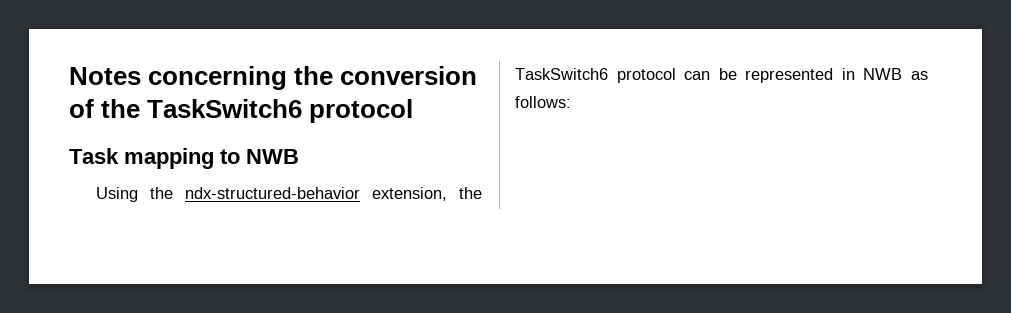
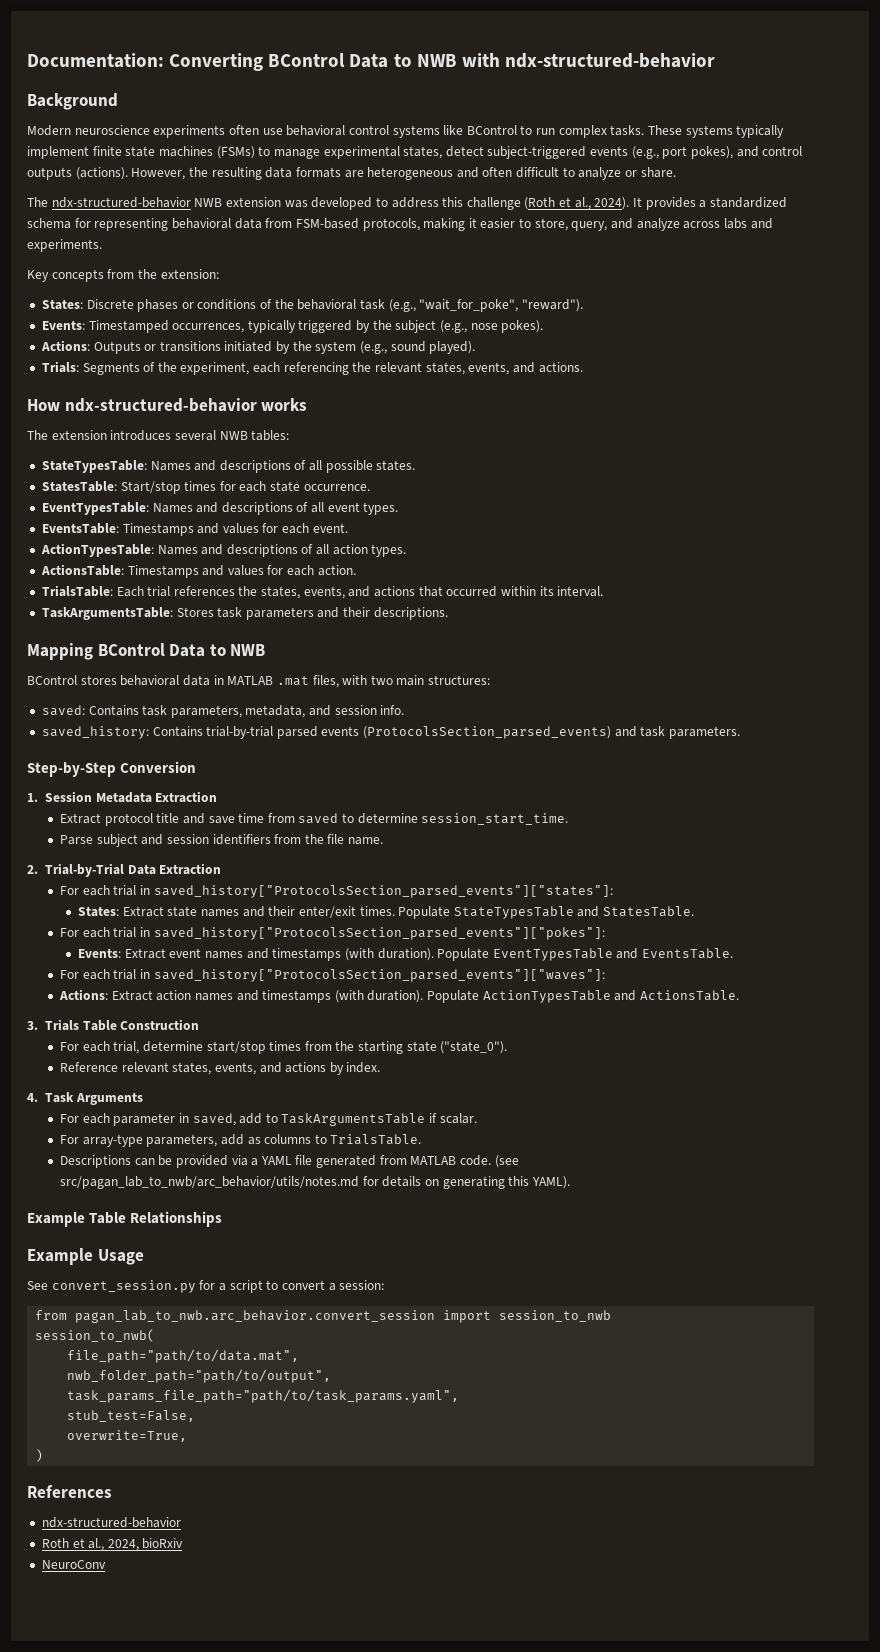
[69,66,478,90] [69,99,414,123] [69,148,299,169] [95,187,482,202] [515,68,928,83] [515,96,571,108] Notes concerning the conversion of the TaskSwitch6 protocol // Task mapping to NWB // Using the ndx-structured-behavior extension, the TaskSwitch6 protocol can be represented in NWB as follows: -> [27,53,715,71] [27,93,118,110] [27,125,785,138] [27,146,803,159] [27,167,676,180] [27,197,787,210] [27,218,773,231] [27,239,102,252] [27,269,219,282] [41,299,583,312] [41,320,544,333] [40,340,476,354] [41,361,583,375] [27,398,308,412] [27,430,290,441] [41,460,416,473] [41,481,370,494] [41,502,399,515] [41,523,348,536] [40,543,407,557] [40,564,356,578] [41,585,604,599] [41,607,448,620] [27,643,266,660] [27,675,491,688] [41,705,405,718] [41,726,741,739] [27,761,197,777] [27,791,218,803] [59,813,569,826] [59,834,384,847] [27,863,222,877] [59,885,613,898] [77,906,695,919] [59,927,605,940] [77,948,734,961] [59,969,605,982] [58,989,740,1003] [27,1019,200,1031] [59,1041,508,1054] [59,1062,381,1075] [27,1092,143,1105] [59,1113,477,1126] [59,1134,422,1147] [59,1155,519,1168] [59,1176,570,1189] [27,1211,223,1227] [27,1248,144,1265] [27,1280,385,1293] [35,1310,612,1323] [35,1329,156,1342] [67,1349,300,1363] [67,1369,332,1383] [67,1389,460,1403] [67,1410,196,1422] [67,1430,188,1442] [35,1449,44,1462] [27,1485,112,1498] [41,1517,181,1528] [41,1538,184,1551] [41,1560,106,1569] Documentation: Converting BControl Data to NWB with ndx-structured-behavior // Background // Modern neuroscience experiments often use behavioral control systems like BControl to run complex tasks. These systems typically implement finite state machines (FSMs) to manage experimental states, detect subject-triggered events (e.g., port pokes), and control outputs (actions). However, the resulting data formats are heterogeneous and often difficult to analyze or share. // The ndx-structured-behavior NWB extension was developed to address this challenge (Roth et al., 2024). It provides a standardized schema for representing behavioral data from FSM-based protocols, making it easier to store, query, and analyze across labs and experiments. // Key concepts from the extension: // States: Discrete phases or conditions of the behavioral task (e.g., "wait_for_poke", "reward"). // Events: Timestamped occurrences, typically triggered by the subject (e.g., nose pokes). // Actions: Outputs or transitions initiated by the system (e.g., sound played). // Trials: Segments of the experiment, each referencing the relevant states, events, and actions. // How ndx-structured-behavior works // The extension introduces several NWB tables: // StateTypesTable: Names and descriptions of all possible states. // StatesTable: Start/stop times for each state occurrence. // EventTypesTable: Names and descriptions of all event types. // EventsTable: Timestamps and values for each event. // ActionTypesTable: Names and descriptions of all action types. // ActionsTable: Timestamps and values for each action. // TrialsTable: Each trial references the states, events, and actions that occurred within its interval. // TaskArgumentsTable: Stores task parameters and their descriptions. // Mapping BControl Data to NWB // BControl stores behavioral data in MATLAB .mat files, with two main structures: // saved: Contains task parameters, metadata, and session info. // saved_history: Contains trial-by-trial parsed events (ProtocolsSection_parsed_events) and task parameters. // Step-by-Step Conversion // 1. Session Metadata Extraction // Extract protocol title and save time from saved to determine session_start_time. // Parse subject and session identifiers from the file name. // 2. Trial-by-Trial Data Extraction // For each trial in saved_history["ProtocolsSection_parsed_events"]["states"]: // States: Extract state names and their enter/exit times. Populate StateTypesTable and StatesTable. // For each trial in saved_history["ProtocolsSection_parsed_events"]["pokes"]: // Events: Extract event names and timestamps (with duration). Populate EventTypesTable and EventsTable. // For each trial in saved_history["ProtocolsSection_parsed_events"]["waves"]: // Actions: Extract action names and timestamps (with duration). Populate ActionTypesTable and ActionsTable. // 3. Trials Table Construction // For each trial, determine start/stop times from the starting state ("state_0"). // Reference relevant states, events, and actions by index. // 4. Task Arguments // For each parameter in saved, add to TaskArgumentsTable if scalar. // For array-type parameters, add as columns to TrialsTable. // Descriptions can be provided via a YAML file generated from MATLAB code. (see src/pagan_lab_to_nwb/arc_behavior/utils/notes.md for details on generating this YAML). // Example Table Relationships // Example Usage // See convert_session.py for a script to convert a session: // from pagan_lab_to_nwb.arc_behavior.convert_session import session_to_nwb // session_to_nwb( // file_path="path/to/data.mat", // nwb_folder_path="path/to/output", // task_params_file_path="path/to/task_params.yaml", // stub_test=False, // overwrite=True, // ) // References // ndx-structured-behavior // Roth et al., 2024, bioRxiv // NeuroConv

